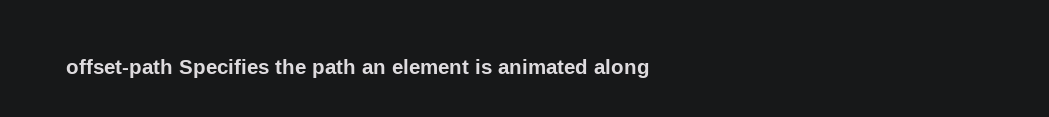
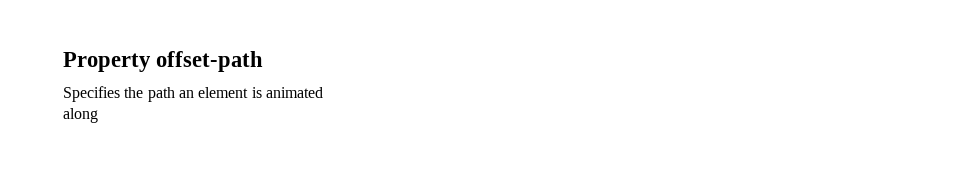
(66, 68) none -> [63,52,151,72] Property
(173, 68) none -> (264, 61) //
(588, 66) none -> (323, 92) //

